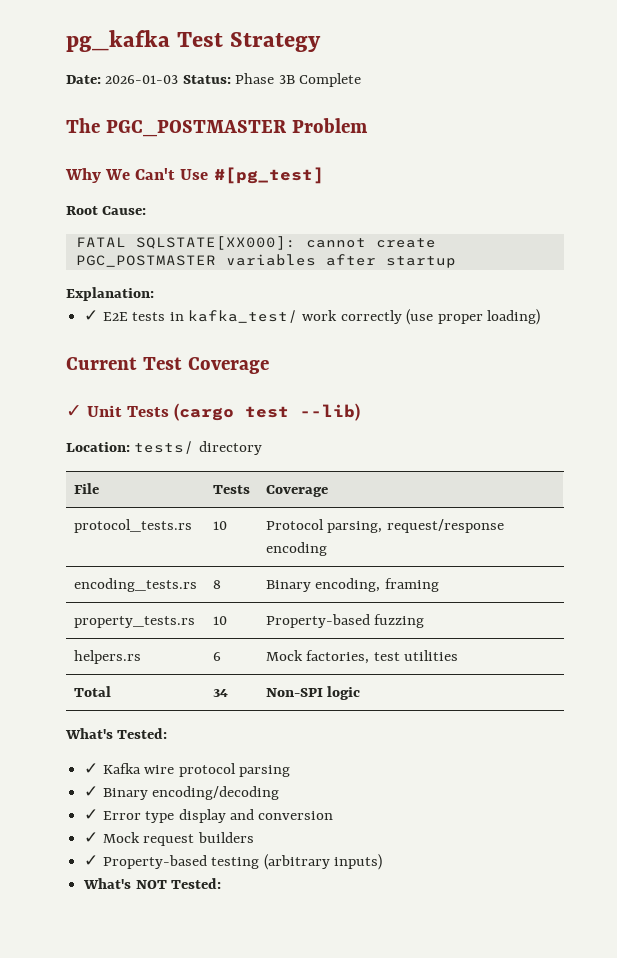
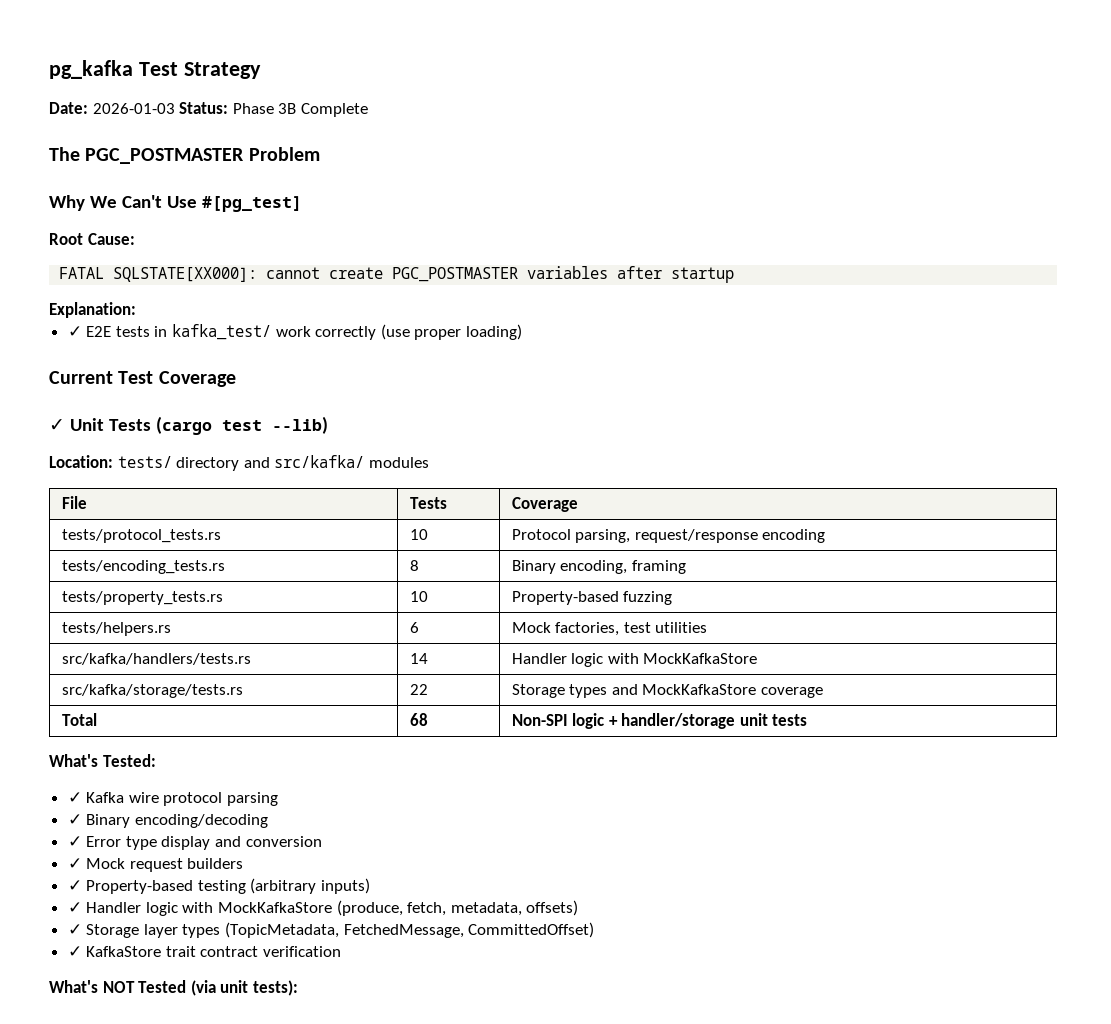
(262, 448) none -> [243,455,429,468] and src/kafka/ modules
[73,519,192,533] protocol_tests.rs -> [61,529,221,543] tests/protocol_tests.rs
[73,578,197,592] encoding_tests.rs -> [61,560,225,574] tests/encoding_tests.rs
[73,616,195,628] property_tests.rs -> [61,591,223,605] tests/property_tests.rs
[73,650,141,664] helpers.rs -> [61,622,171,636] tests/helpers.rs
(459, 655) none -> [61,653,251,665] [409,653,428,664] [511,653,758,667] [61,684,243,698] [409,684,428,695] [511,684,823,698] // src/kafka/handlers/tests.rs | 14 | Handler logic with MockKafkaStore // src/kafka/storage/tests.rs | 22 | Storage types and MockKafkaStore coverage
[212,689,228,697] 34 -> [409,713,428,726] 68
(361, 693) none -> [608,713,808,729] + handler/storage unit tests
[83,878,222,889] What's NOT Tested: -> [67,900,579,916] [67,922,595,938] [67,946,342,957] [49,980,298,996] ✓ Handler logic with MockKafkaStore (produce, fetch, metadata, offsets) // ✓ Storage layer types (TopicMetadata, FetchedMessage, CommittedOffset) // ✓ KafkaStore trait contract verification // What's NOT Tested (via unit tests):

